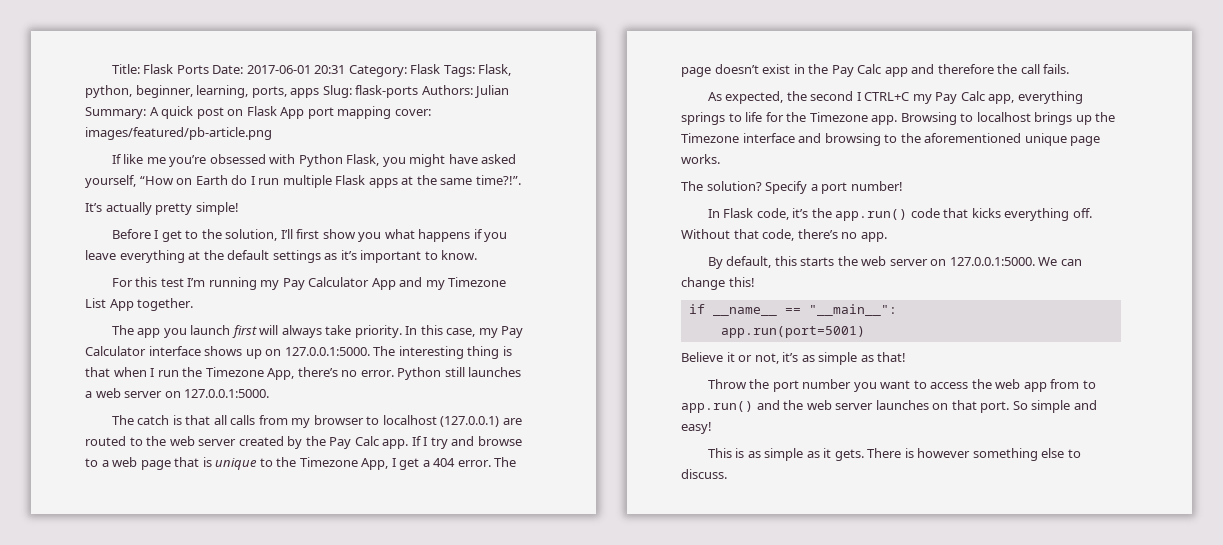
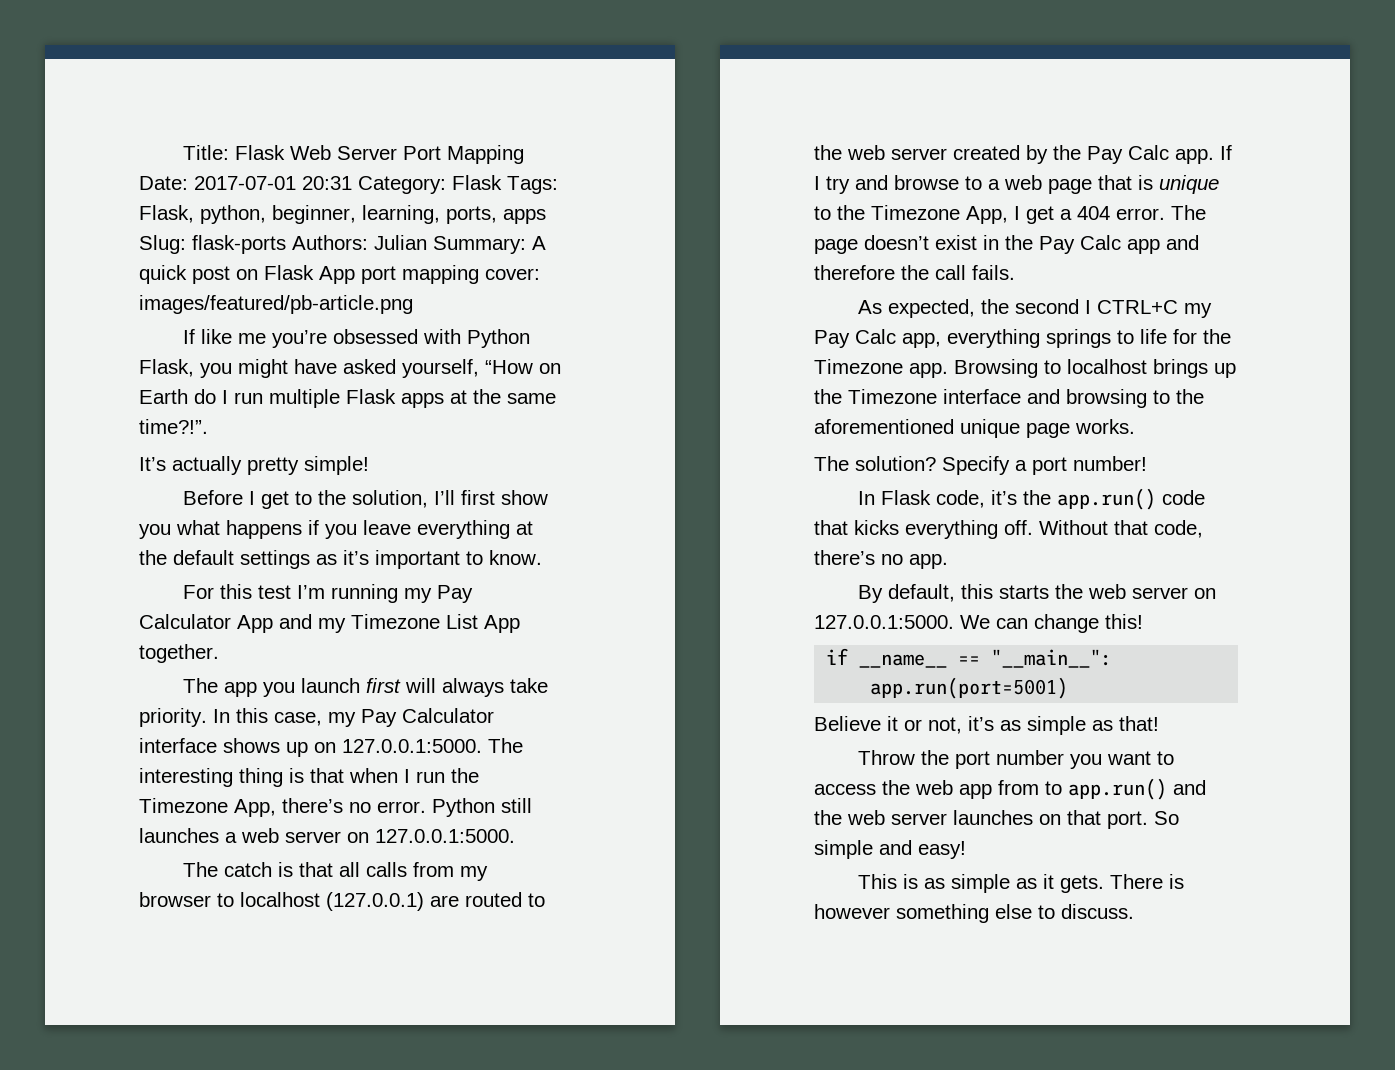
[176,65,311,74] Ports Date: 2017-06-01 -> [289,145,524,164] [139,176,296,190] Web Server Port Mapping Date: 2017-07-01

